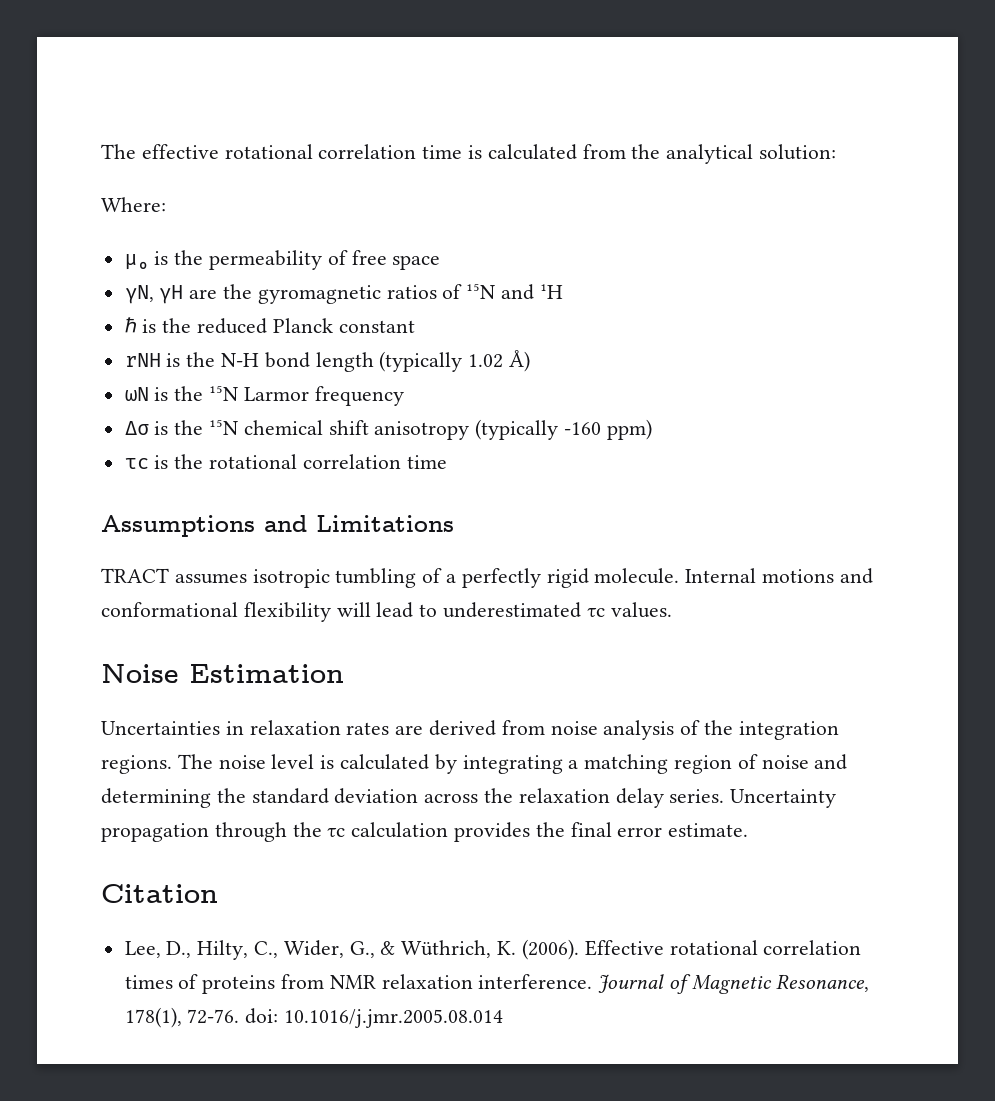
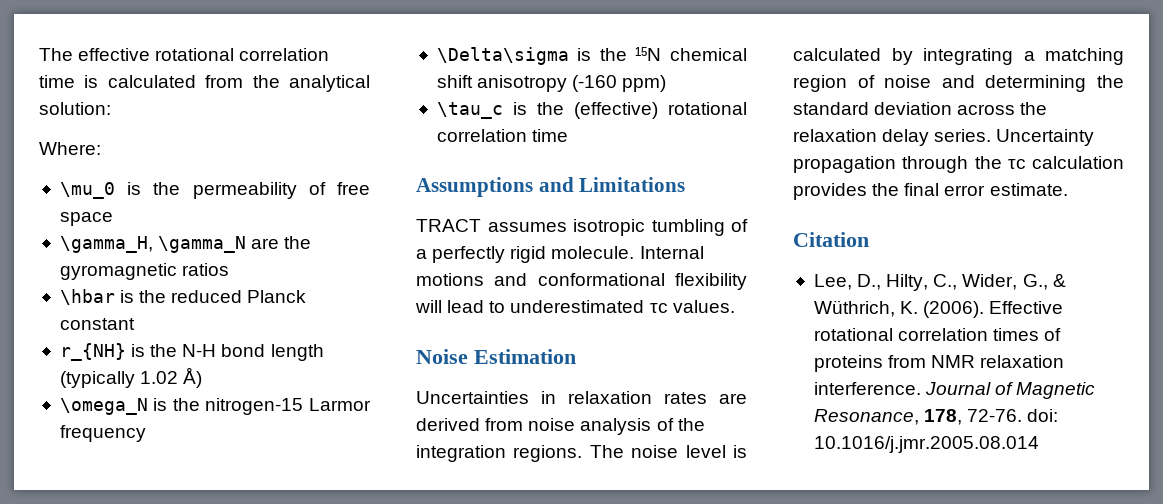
[124,254,149,270] μ₀ -> [59,182,115,199] \mu_0
[124,285,184,304] γN, γH -> [59,236,247,253] \gamma_H, \gamma_N
[442,284,563,300] [124,317,137,333] of ¹⁵N and ¹H // ℏ -> [59,289,115,305] // \hbar
[124,353,161,367] rNH -> [59,343,126,361] r_{NH}
[124,386,239,401] ωN is the ¹⁵N -> [59,398,304,415] \omega_N is the nitrogen-15
[124,421,149,435] Δσ -> [436,47,569,65] \Delta\sigma
[475,419,602,440] (typically -160 -> [572,75,618,92] (-160
[124,454,204,469] τc is the -> [436,102,658,119] \tau_c is the (effective)
[124,1007,182,1028] 178(1), -> [924,409,963,425] 178,

